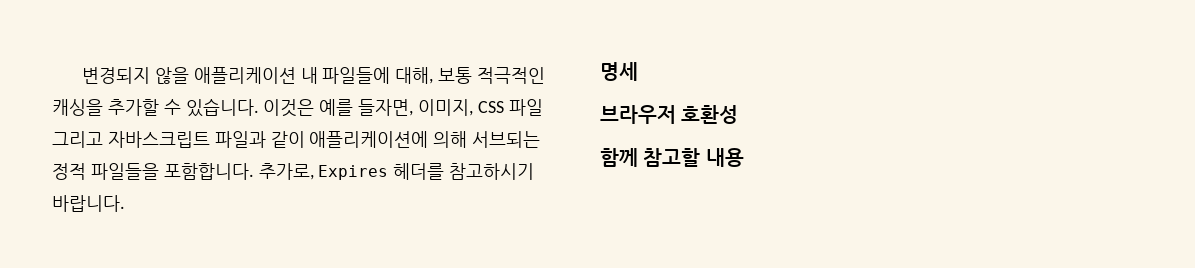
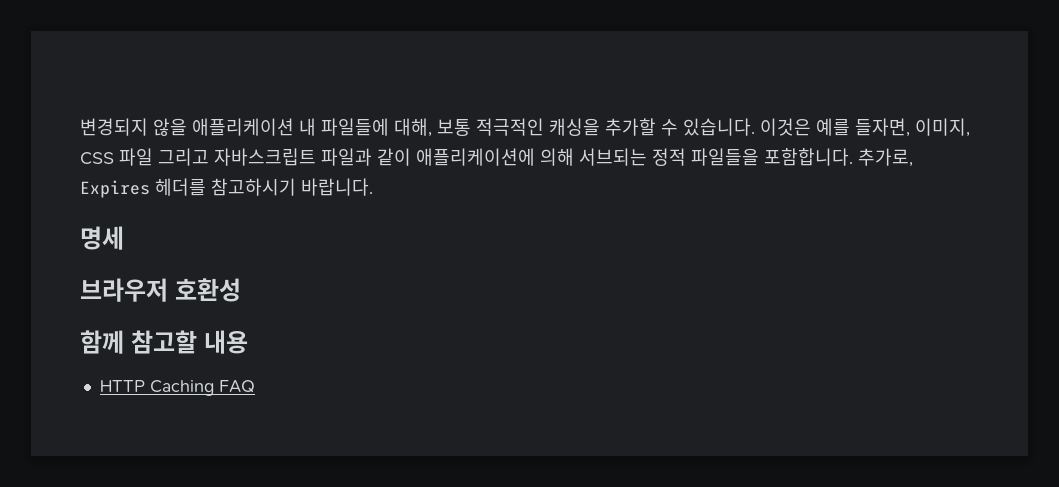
(744, 157) none -> [99,380,255,396] // HTTP Caching FAQ

